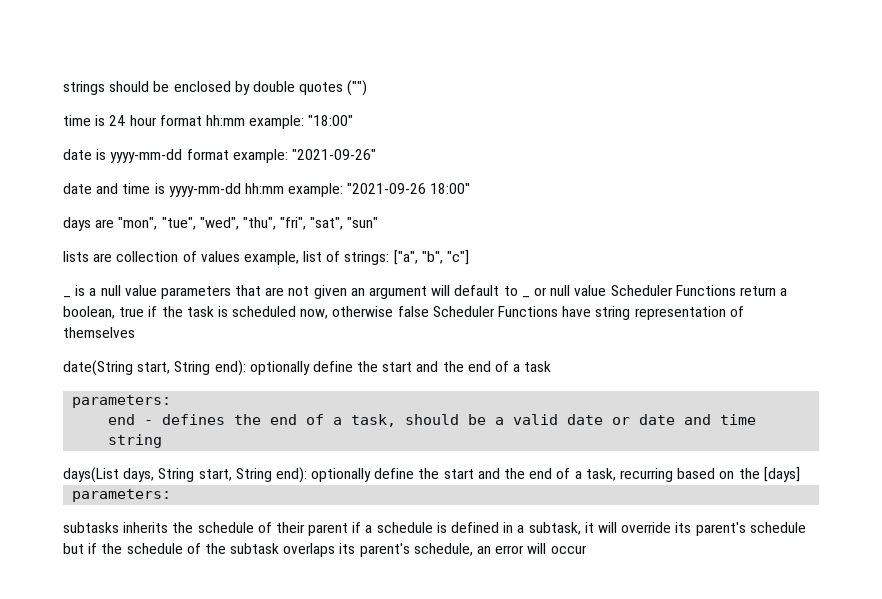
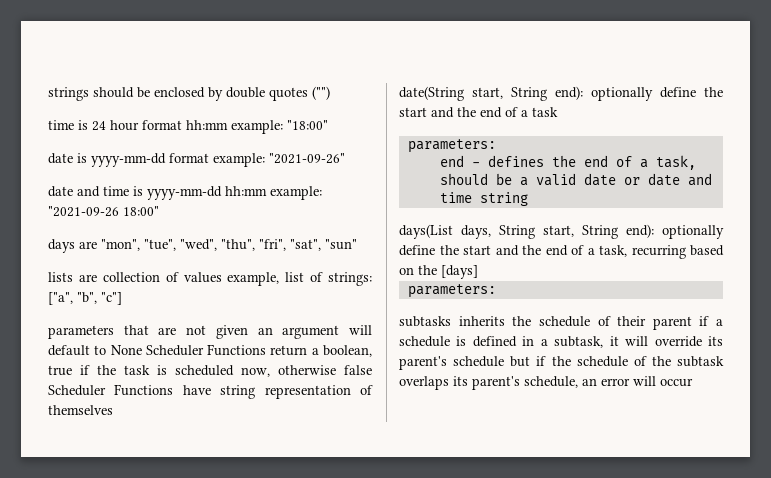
[63,296,71,298] [75,285,157,296] _ is a null value -> (122, 298) none
[503,286,518,296] [521,296,530,298] [533,285,607,296] to _ or null value -> [94,345,142,355] to None

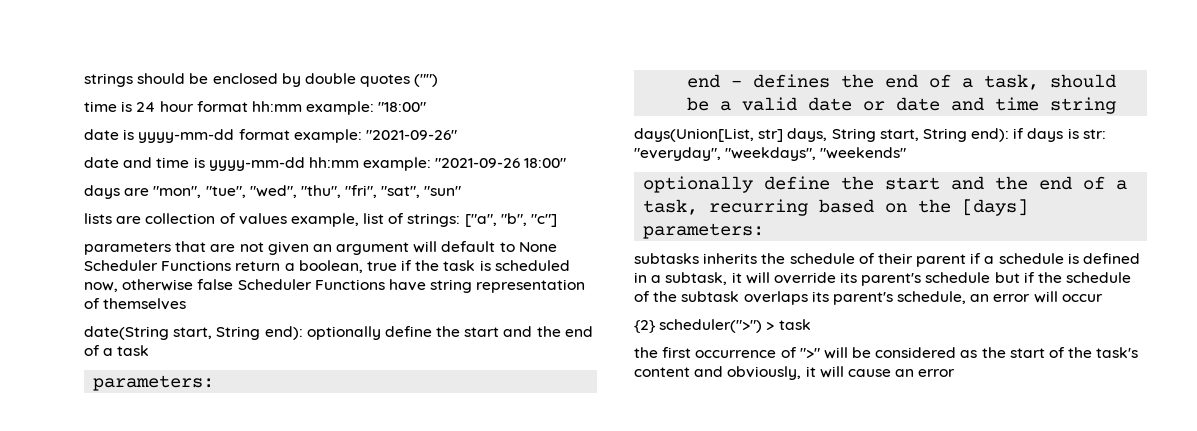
[399,224,453,239] days(List -> [634,128,784,142] days(Union[List, str]
(654, 231) none -> [1013,128,1106,142] [634,147,907,161] if days is str: "everyday", "weekdays", "weekends" //
(693, 382) none -> [634,319,811,333] [634,347,1139,359] [634,366,956,380] // {2} scheduler(">") > task // the first occurrence of ">" will be considered as the start of the task's content and obviously, it will cause an error

